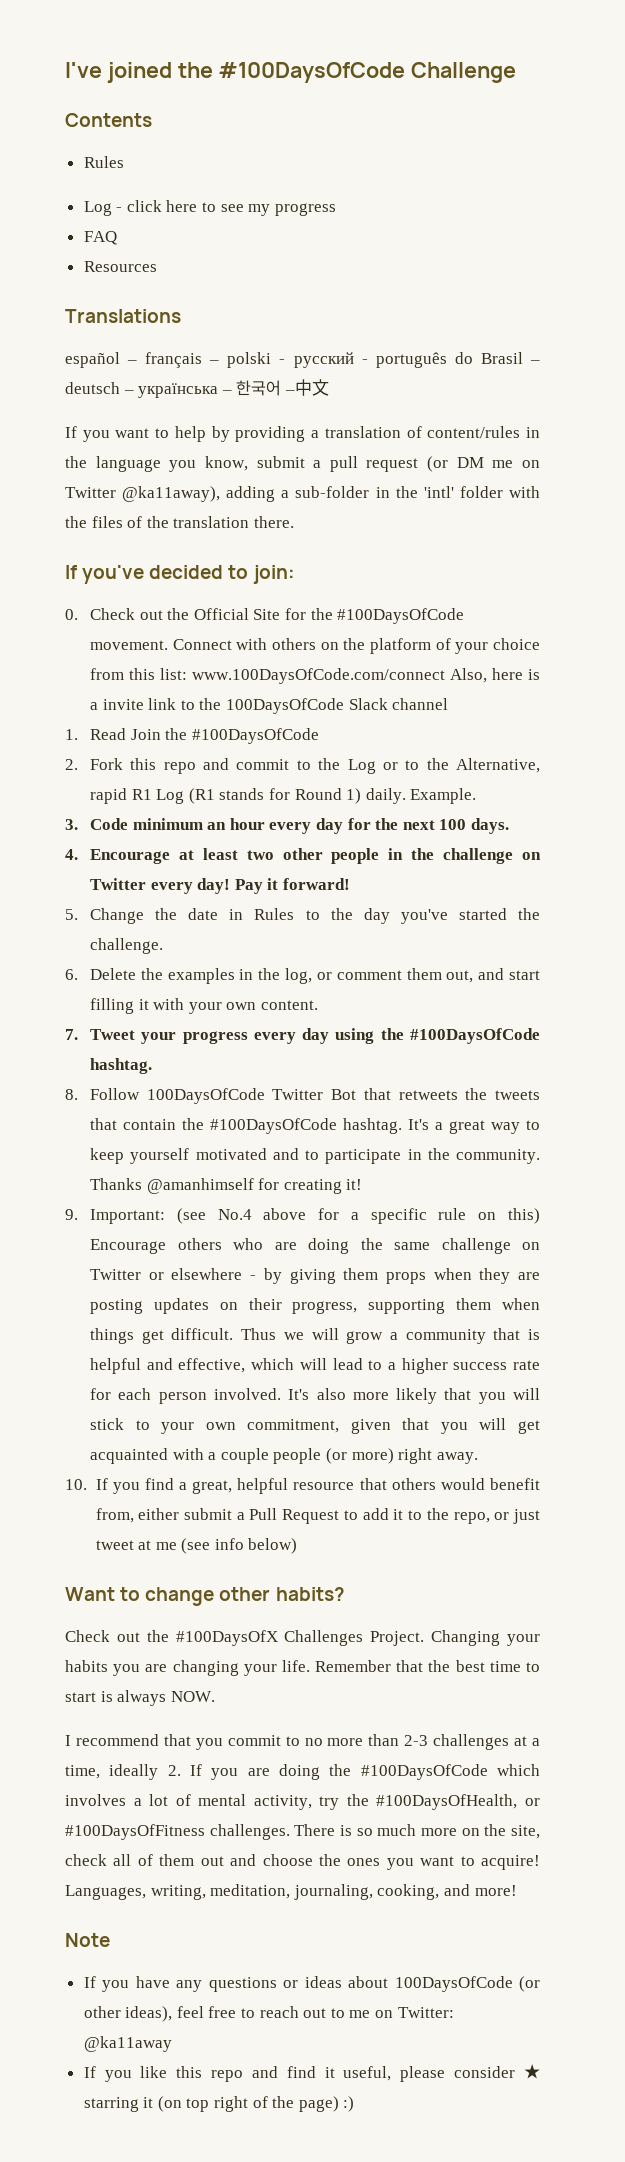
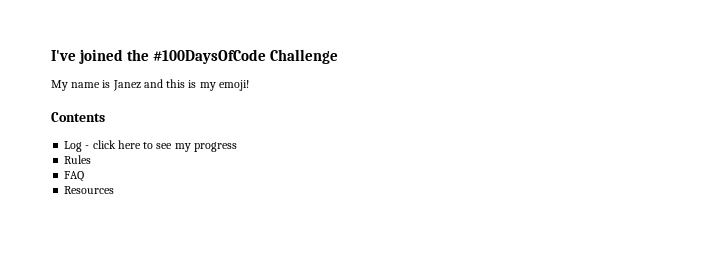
(517, 72) none -> [51,79,249,91] // My name is Janez and this is my emoji!
[83,156,124,168] // Rules -> (105, 117) none
(336, 209) none -> [64,155,92,164] // Rules
[65,309,181,323] [65,352,540,368] [65,379,329,398] [65,426,540,442] [65,456,540,472] [65,486,540,502] [65,516,294,528] [65,565,295,584] [65,608,465,624] [90,638,540,654] [90,668,540,684] [90,698,449,714] [65,728,319,744] [65,758,540,774] [90,788,477,804] [65,818,509,834] [65,848,542,864] [90,878,350,894] [65,908,540,924] [90,938,164,954] [65,968,540,984] [90,998,318,1014] [65,1028,540,1044] [90,1058,153,1074] [65,1088,540,1104] [90,1118,540,1134] [90,1148,540,1164] [90,1178,363,1194] [65,1208,540,1224] [90,1238,540,1254] [90,1268,540,1284] [90,1298,540,1314] [90,1328,540,1344] [90,1358,540,1374] [90,1388,540,1404] [90,1418,540,1434] [90,1448,478,1464] [65,1478,540,1494] [95,1508,540,1524] [95,1538,298,1554] [65,1587,345,1606] [65,1630,540,1646] [65,1660,540,1676] [65,1690,215,1706] [65,1734,540,1750] [65,1764,540,1780] [65,1794,540,1810] [65,1824,541,1840] [65,1854,540,1870] [65,1884,517,1900] [65,1933,110,1947] [83,1976,540,1992] [83,2006,454,2022] [83,2036,172,2052] [83,2064,541,2082] [83,2096,355,2112] // Translations // español – français – polski - русский - português do Brasil – deutsch – українська – 한국어 –中文 // If you want to help by providing a translation of content/rules in the language you know, submit a pull request (or DM me on Twitter @ka11away), adding a sub-folder in the 'intl' folder with the files of the translation there. // If you've decided to join: // 0. Check out the Official Site for the #100DaysOfCode movement. Connect with others on the platform of your choice from this list: www.100DaysOfCode.com/connect Also, here is a invite link to the 100DaysOfCode Slack channel // 1. Read Join the #100DaysOfCode // 2. Fork this repo and commit to the Log or to the Alternative, rapid R1 Log (R1 stands for Round 1) daily. Example. // 3. Code minimum an hour every day for the next 100 days. // 4. Encourage at least two other people in the challenge on Twitter every day! Pay it forward! // 5. Change the date in Rules to the day you've started the challenge. // 6. Delete the examples in the log, or comment them out, and start filling it with your own content. // 7. Tweet your progress every day using the #100DaysOfCode hashtag. // 8. Follow 100DaysOfCode Twitter Bot that retweets the tweets that contain the #100DaysOfCode hashtag. It's a great way to keep yourself motivated and to participate in the community. Thanks @amanhimself for creating it! // 9. Important: (see No.4 above for a specific rule on this) Encourage others who are doing the same challenge on Twitter or elsewhere - by giving them props when they are posting updates on their progress, supporting them when things get difficult. Thus we will grow a community that is helpful and effective, which will lead to a higher success rate for each person involved. It's also more likely that you will stick to your own commitment, given that you will get acquainted with a couple people (or more) right away. // 10. If you find a great, helpful resource that others would benefit from, either submit a Pull Request to add it to the repo, or just tweet at me (see info below) // Want to change other habits? // Check out the #100DaysOfX Challenges Project. Changing your habits you are changing your life. Remember that the best time to start is always NOW. // I recommend that you commit to no more than 2-3 challenges at a time, ideally 2. If you are doing the #100DaysOfCode which involves a lot of mental activity, try the #100DaysOfHealth, or #100DaysOfFitness challenges. There is so much more on the site, check all of them out and choose the ones you want to acquire! Languages, writing, meditation, journaling, cooking, and more! // Note // If you have any questions or ideas about 100DaysOfCode (or other ideas), feel free to reach out to me on Twitter: @ka11away // If you like this repo and find it useful, please consider ★ starring it (on top right of the page) :) -> (115, 190) none

